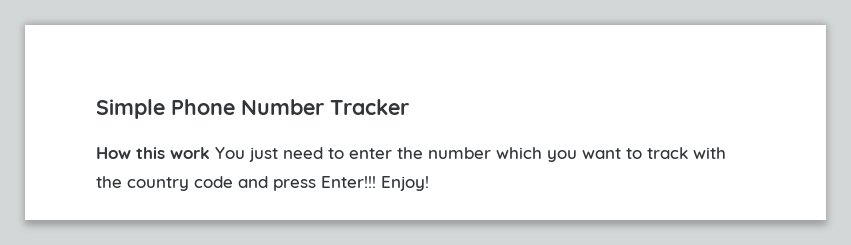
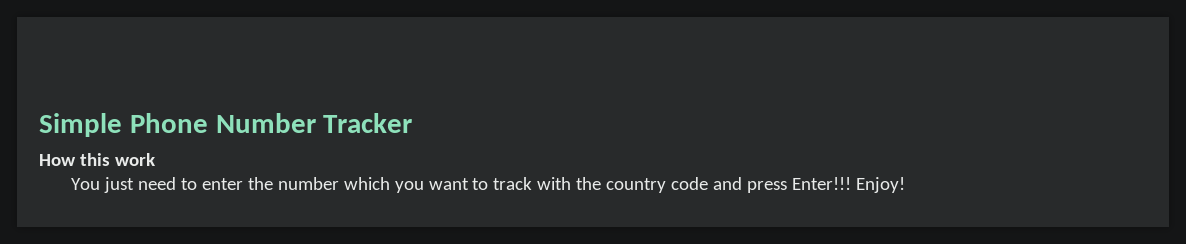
(210, 153) none -> (155, 159) //

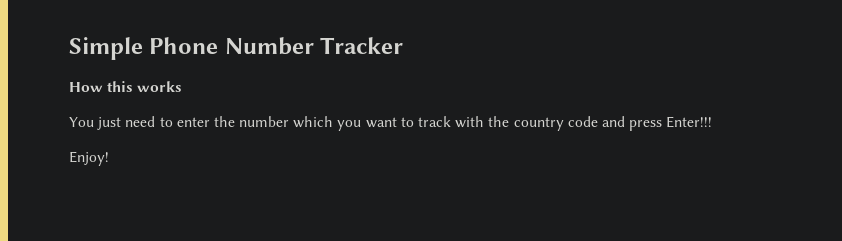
[114,153,155,166] work -> [137,81,183,92] works
(852, 183) none -> (713, 122) //

